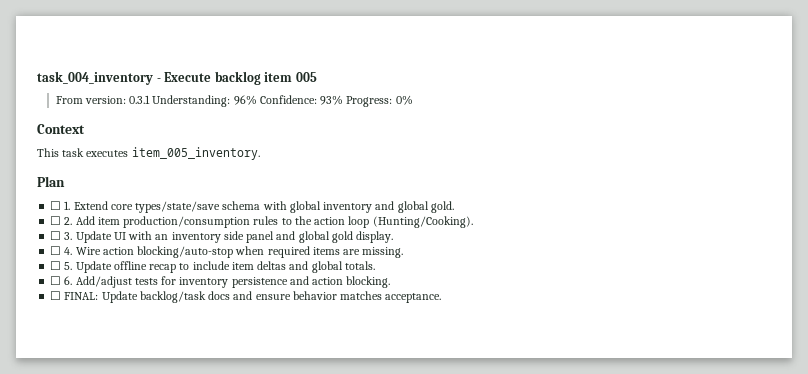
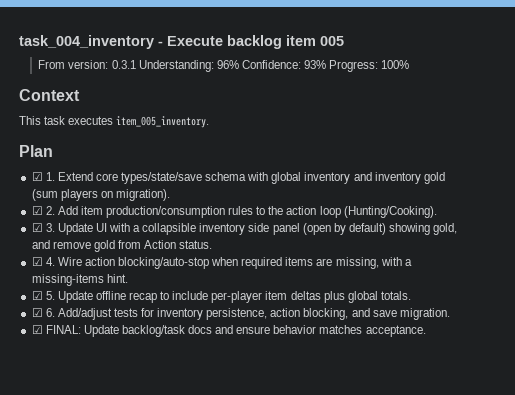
[395,95,413,105] 0% -> [381,60,410,69] 100%
[50,201,62,210] ☐ -> [31,172,43,181] ☑
[397,201,454,213] [50,216,62,225] global gold. // ☐ -> [374,172,445,184] [31,189,170,201] [31,206,43,215] inventory gold (sum players on migration). // ☑
[50,231,62,240] ☐ -> [31,223,43,232] ☑
[155,234,169,240] an -> [133,223,197,235] a collapsible
[276,231,394,243] [50,246,62,255] and global gold display. // ☐ -> [302,223,458,235] [31,240,213,252] [31,257,43,266] (open by default) showing gold, and remove gold from Action status. // ☑
[362,247,404,258] [50,261,62,270] missing. // ☐ -> [335,257,412,269] [31,274,128,286] [31,291,43,300] missing, with a missing-items hint. // ☑
(230, 265) none -> [211,291,263,303] per-player
[289,261,309,270] and -> [323,291,345,303] plus
[50,276,62,285] ☐ -> [31,308,43,317] ☑
[231,276,391,288] [50,291,62,300] persistence and action blocking. // ☐ -> [206,308,450,320] [31,325,43,334] persistence, action blocking, and save migration. // ☑

